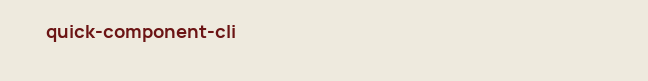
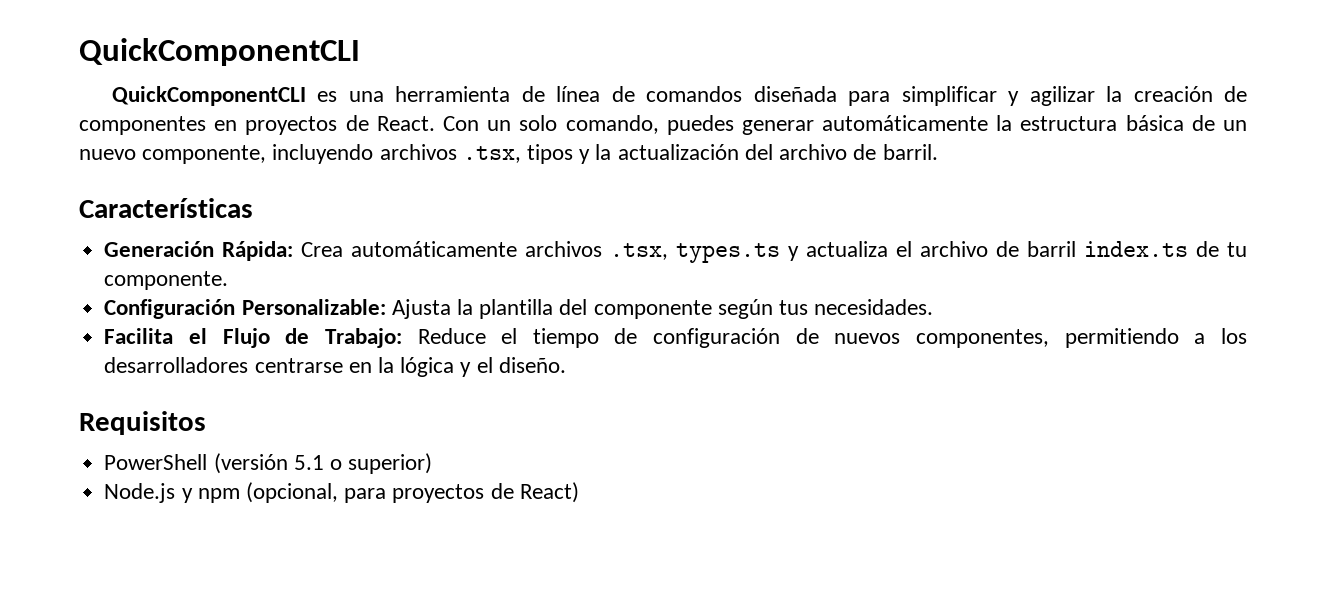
[46,25,236,42] quick-component-cli -> [79,38,360,66] [111,86,1247,106] [79,115,1247,135] [79,144,938,164] [79,198,253,218] [104,241,1248,263] [104,271,229,290] [104,299,934,319] [104,328,1247,348] [104,357,566,377] [79,411,206,435] [104,453,433,474] [104,482,579,503] QuickComponentCLI // QuickComponentCLI es una herramienta de línea de comandos diseñada para simplificar y agilizar la creación de componentes en proyectos de React. Con un solo comando, puedes generar automáticamente la estructura básica de un nuevo componente, incluyendo archivos .tsx, tipos y la actualización del archivo de barril. // Características // Generación Rápida: Crea automáticamente archivos .tsx, types.ts y actualiza el archivo de barril index.ts de tu componente. // Configuración Personalizable: Ajusta la plantilla del componente según tus necesidades. // Facilita el Flujo de Trabajo: Reduce el tiempo de configuración de nuevos componentes, permitiendo a los desarrolladores centrarse en la lógica y el diseño. // Requisitos // PowerShell (versión 5.1 o superior) // Node.js y npm (opcional, para proyectos de React)

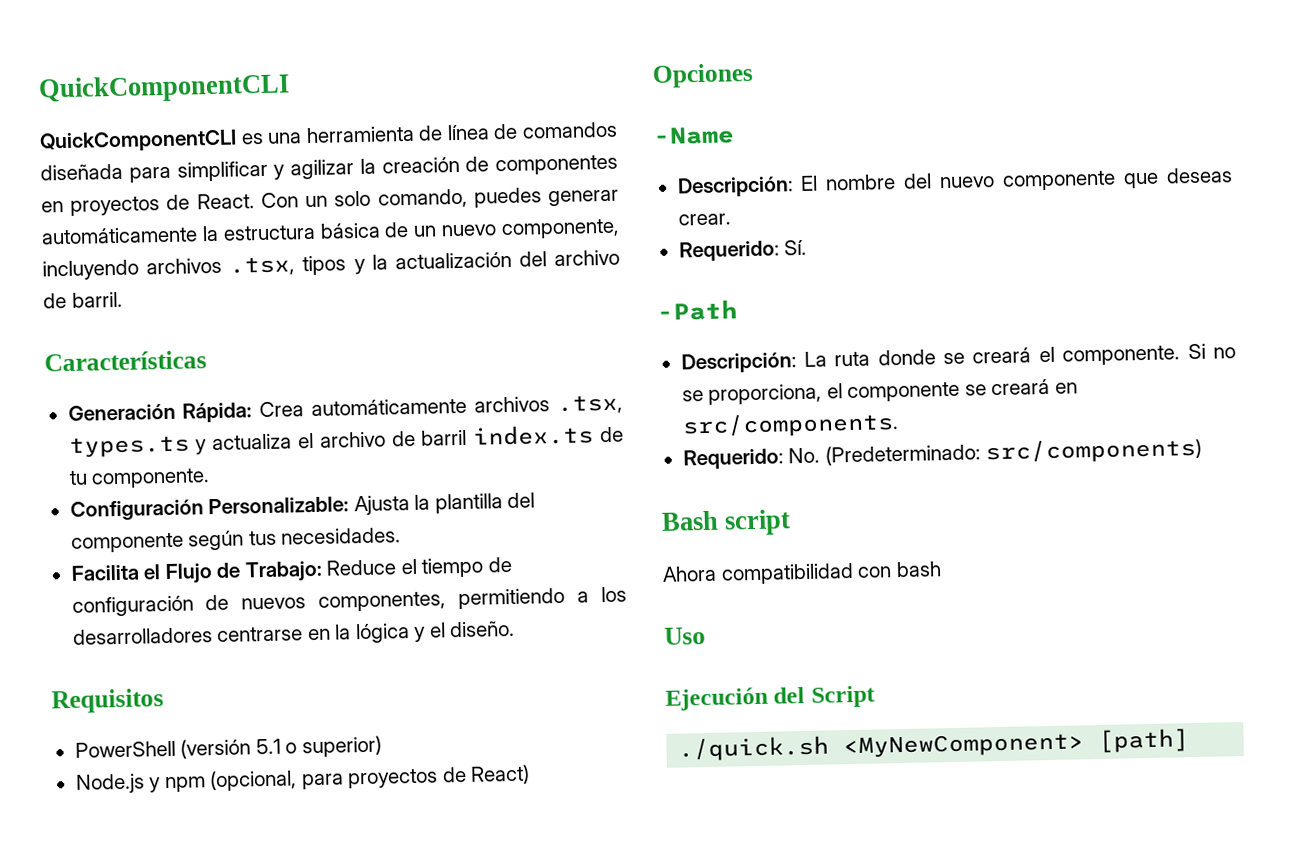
(579, 492) none -> [652,62,754,88] [653,126,735,145] [676,167,1233,198] [677,213,731,226] [678,239,808,262] [657,300,738,321] [680,343,1236,374] [681,378,1078,405] [681,411,899,439] [682,436,1203,470] [661,509,792,536] [662,561,942,585] [664,627,706,645] [665,685,875,711] [678,728,1190,762] // Opciones // -Name // Descripción: El nombre del nuevo componente que deseas crear. // Requerido: Sí. // -Path // Descripción: La ruta donde se creará el componente. Si no se proporciona, el componente se creará en src/components. // Requerido: No. (Predeterminado: src/components) // Bash script // Ahora compatibilidad con bash // Uso // Ejecución del Script // ./quick.sh <MyNewComponent> [path]

